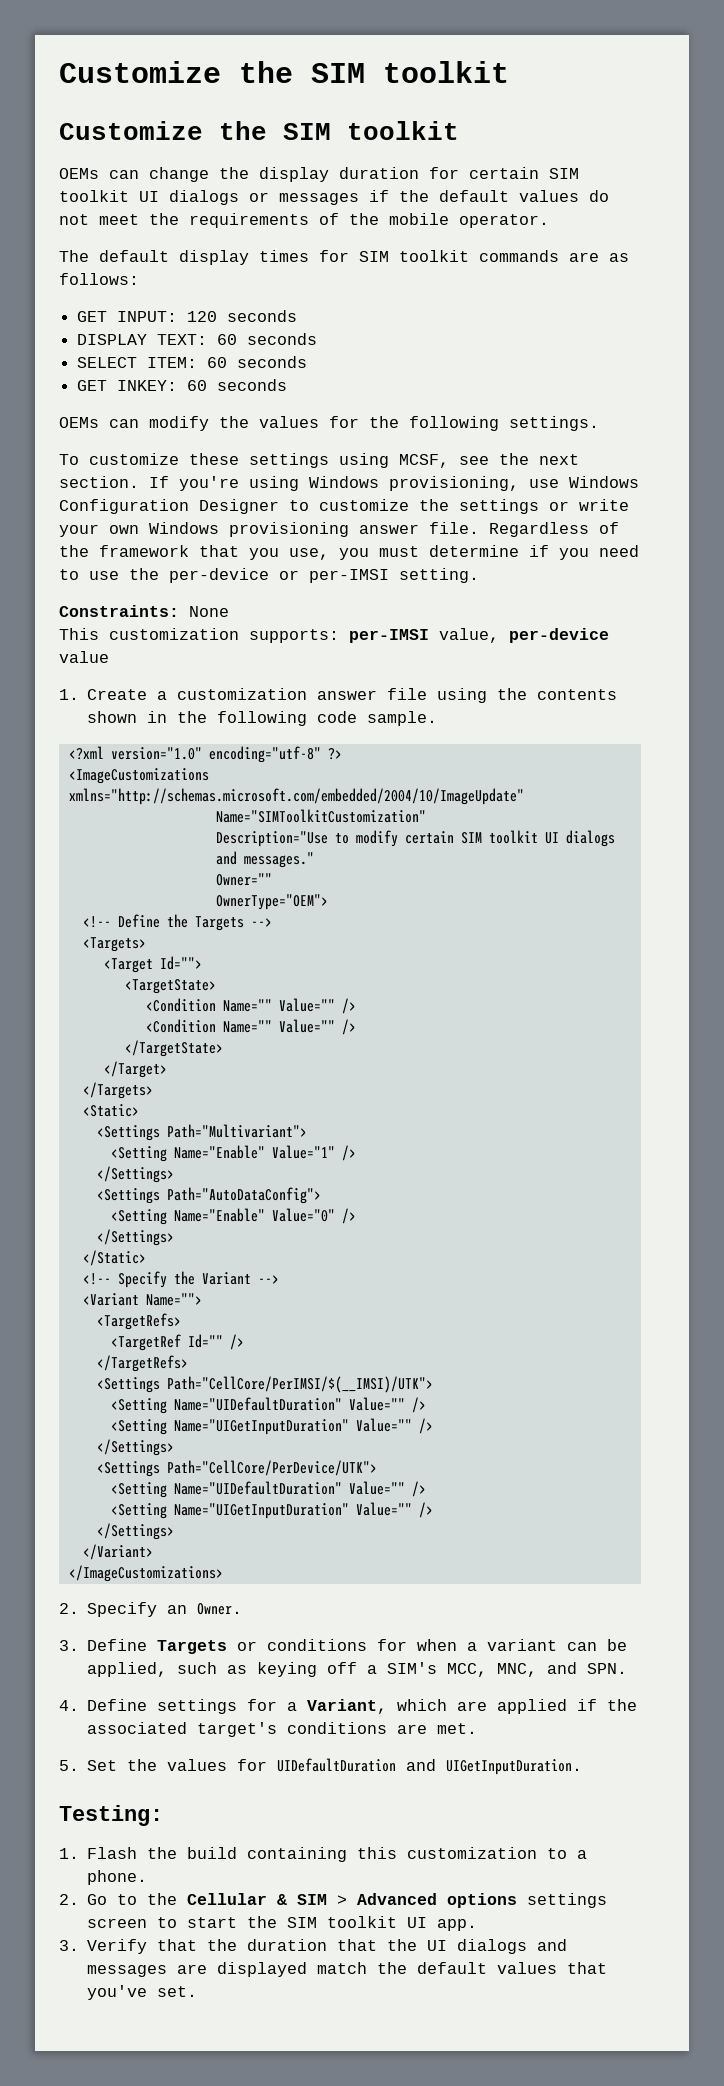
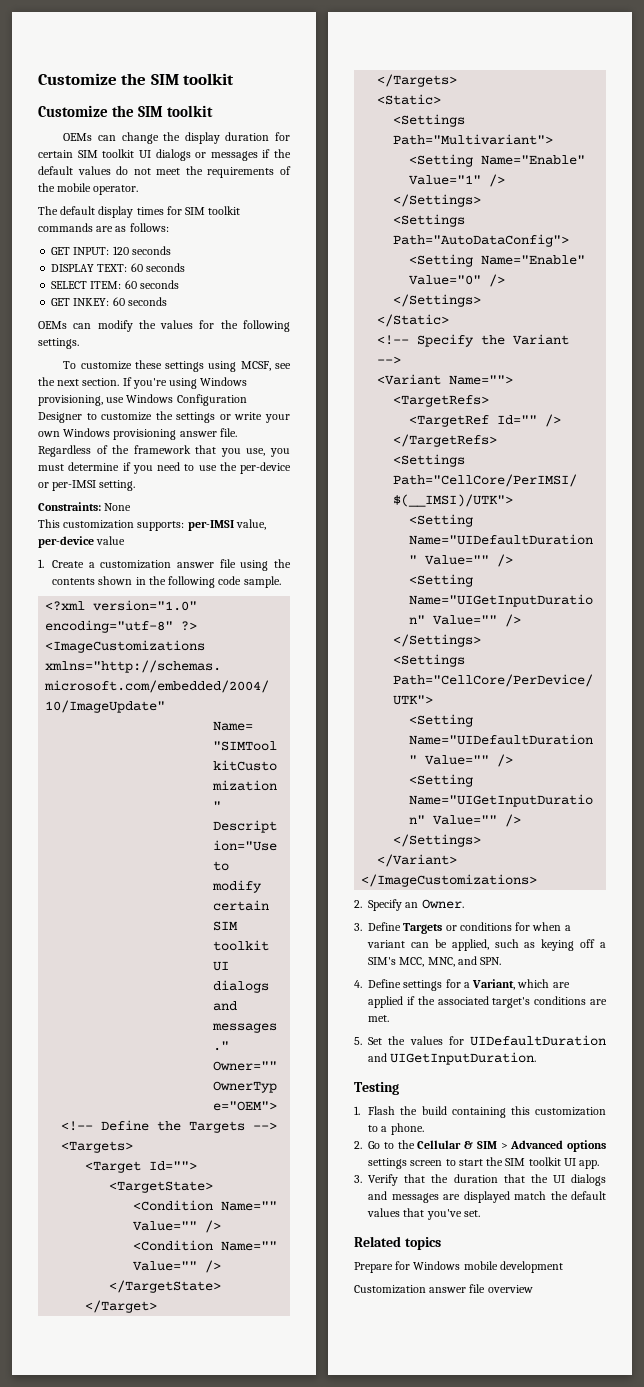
[59,1805,163,1826] Testing: -> [354,1082,399,1095] Testing
(198, 1991) none -> [354,1236,441,1250] [354,1261,563,1273] [354,1284,533,1294] // Related topics // Prepare for Windows mobile development // Customization answer file overview

